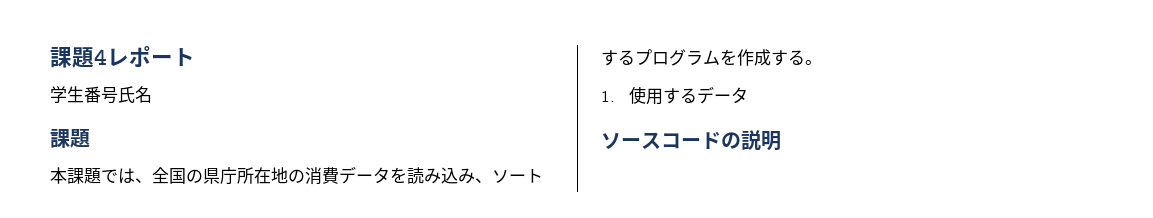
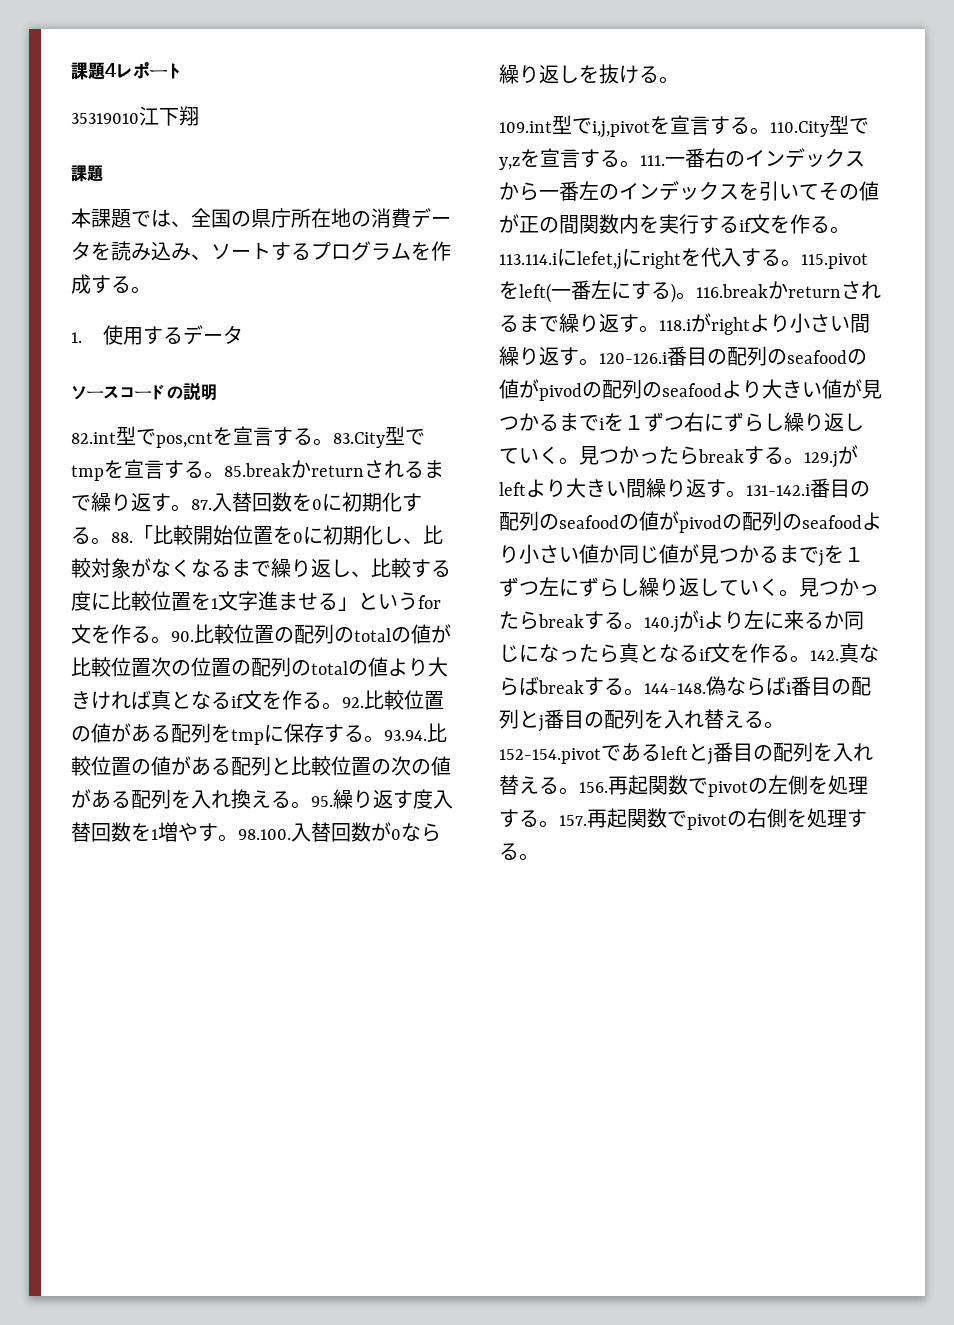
[50,86,152,104] 学生番号氏名 -> [71,106,199,126] 35319010江下翔
(781, 141) none -> [71,426,425,448] [71,459,444,481] [71,492,422,512] [71,525,443,545] [71,558,451,578] [71,591,441,611] [71,624,451,644] [71,657,448,677] [71,690,444,710] [71,723,447,745] [71,756,451,776] [71,789,453,809] [71,822,441,842] [499,64,679,84] [499,115,869,138] [499,148,865,170] [499,181,879,201] [499,214,850,234] [499,247,868,270] [499,280,881,303] [499,313,870,335] [499,346,867,366] [499,379,882,401] [499,412,864,432] [499,445,858,468] [499,478,870,498] [499,511,882,533] [499,544,864,567] [499,577,879,597] [499,610,864,633] [499,643,879,663] [499,676,871,696] [499,709,784,732] [499,742,873,765] [499,775,868,797] [499,808,867,830] [499,843,539,861] // 82.int型でpos,cntを宣言する。83.City型でtmpを宣言する。85.breakかreturnされるまで繰り返す。87.入替回数を0に初期化する。88.「比較開始位置を0に初期化し、比較対象がなくなるまで繰り返し、比較する度に比較位置を1文字進ませる」というfor文を作る。90.比較位置の配列のtotalの値が比較位置次の位置の配列のtotalの値より大きければ真となるif文を作る。92.比較位置の値がある配列をtmpに保存する。93.94.比較位置の値がある配列と比較位置の次の値がある配列を入れ換える。95.繰り返す度入替回数を1増やす。98.100.入替回数が0なら繰り返しを抜ける。 // 109.int型でi,j,pivotを宣言する。110.City型でy,zを宣言する。111.一番右のインデックスから一番左のインデックスを引いてその値が正の間関数内を実行するif文を作る。113.114.iにlefet,jにrightを代入する。115.pivotをleft(一番左にする)。116.breakかreturnされるまで繰り返す。118.iがrightより小さい間繰り返す。120-126.i番目の配列のseafoodの値がpivodの配列のseafoodより大きい値が見つかるまでiを１ずつ右にずらし繰り返していく。見つかったらbreakする。129.jがleftより大きい間繰り返す。131-142.i番目の配列のseafoodの値がpivodの配列のseafoodより小さい値か同じ値が見つかるまでjを１ずつ左にずらし繰り返していく。見つかったらbreakする。140.jがiより左に来るか同じになったら真となるif文を作る。142.真ならばbreakする。144-148.偽ならばi番目の配列とj番目の配列を入れ替える。152-154.pivotであるleftとj番目の配列を入れ替える。156.再起関数でpivotの左側を処理する。157.再起関数でpivotの右側を処理する。

